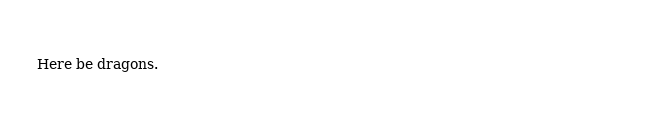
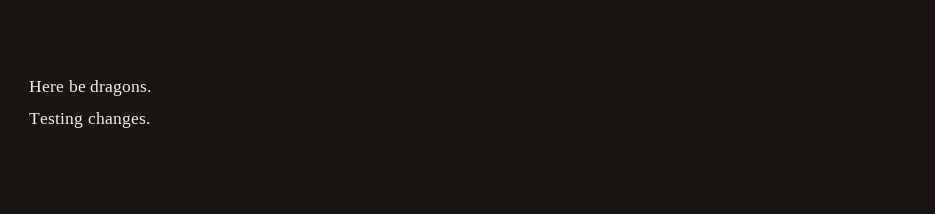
(158, 65) none -> [29,112,150,128] // Testing changes.

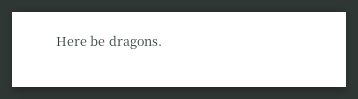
[29,112,150,128] // Testing changes. -> (162, 42) none

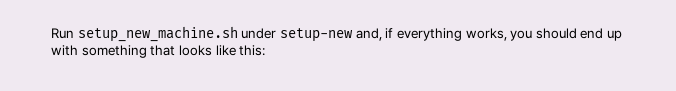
[56,35,162,49] Here be dragons. -> [51,26,623,42] [51,45,266,58] Run setup_new_machine.sh under setup-new and, if everything works, you should end up with something that looks like this:

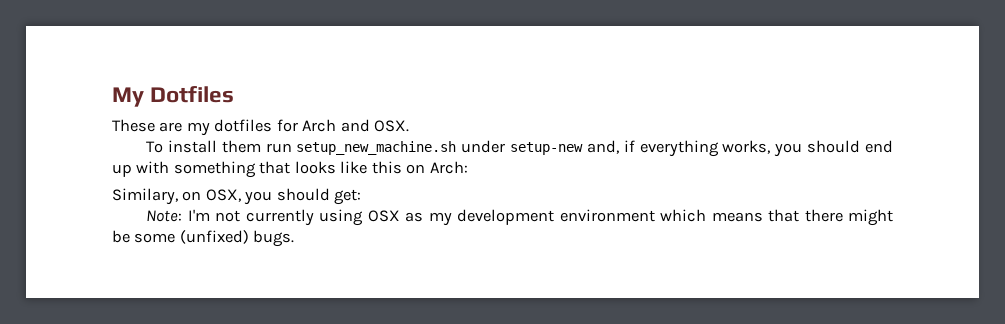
[51,28,74,39] Run -> [112,86,235,107] [112,119,410,136] [146,140,292,153] My Dotfiles // These are my dotfiles for Arch and OSX. // To install them run
[239,45,266,56] this: -> [371,161,468,174] [112,188,362,205] [146,209,893,226] [112,230,295,247] this on Arch: // Similary, on OSX, you should get: // Note: I'm not currently using OSX as my development environment which means that there might be some (unfixed) bugs.

